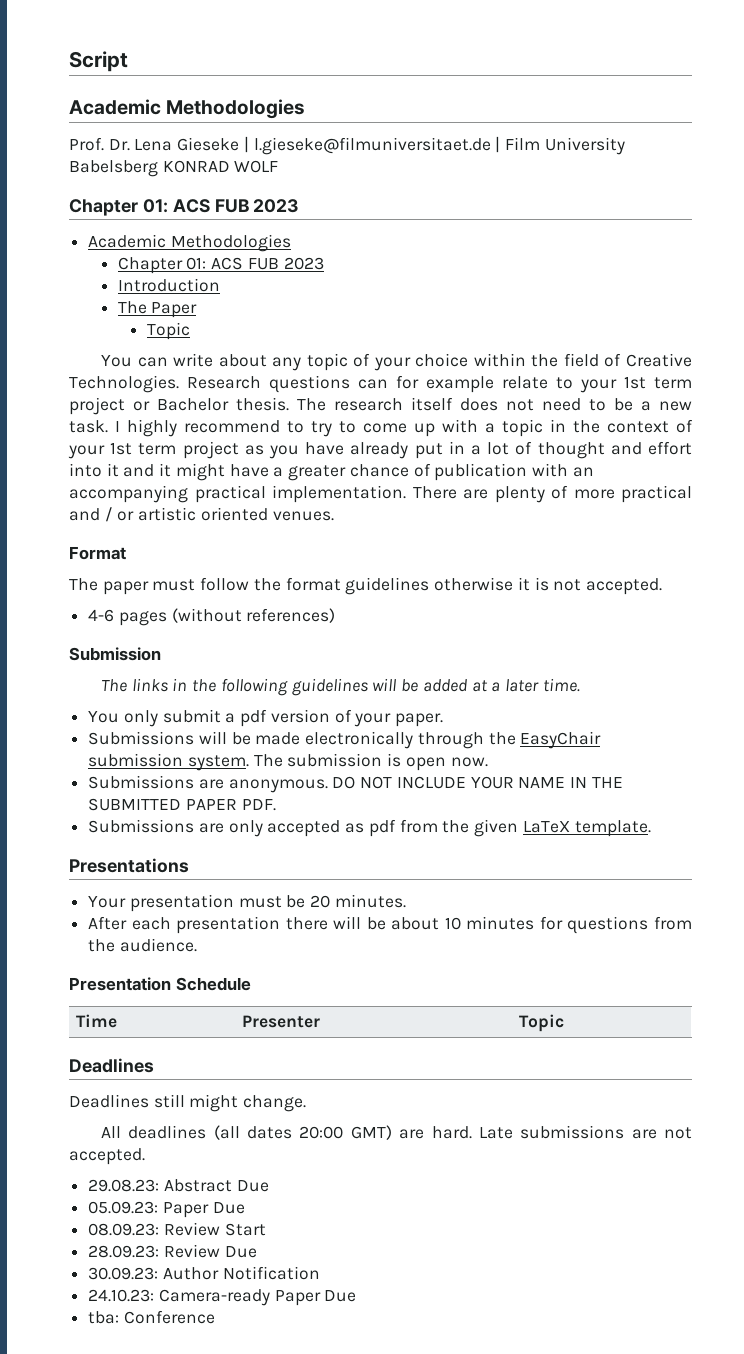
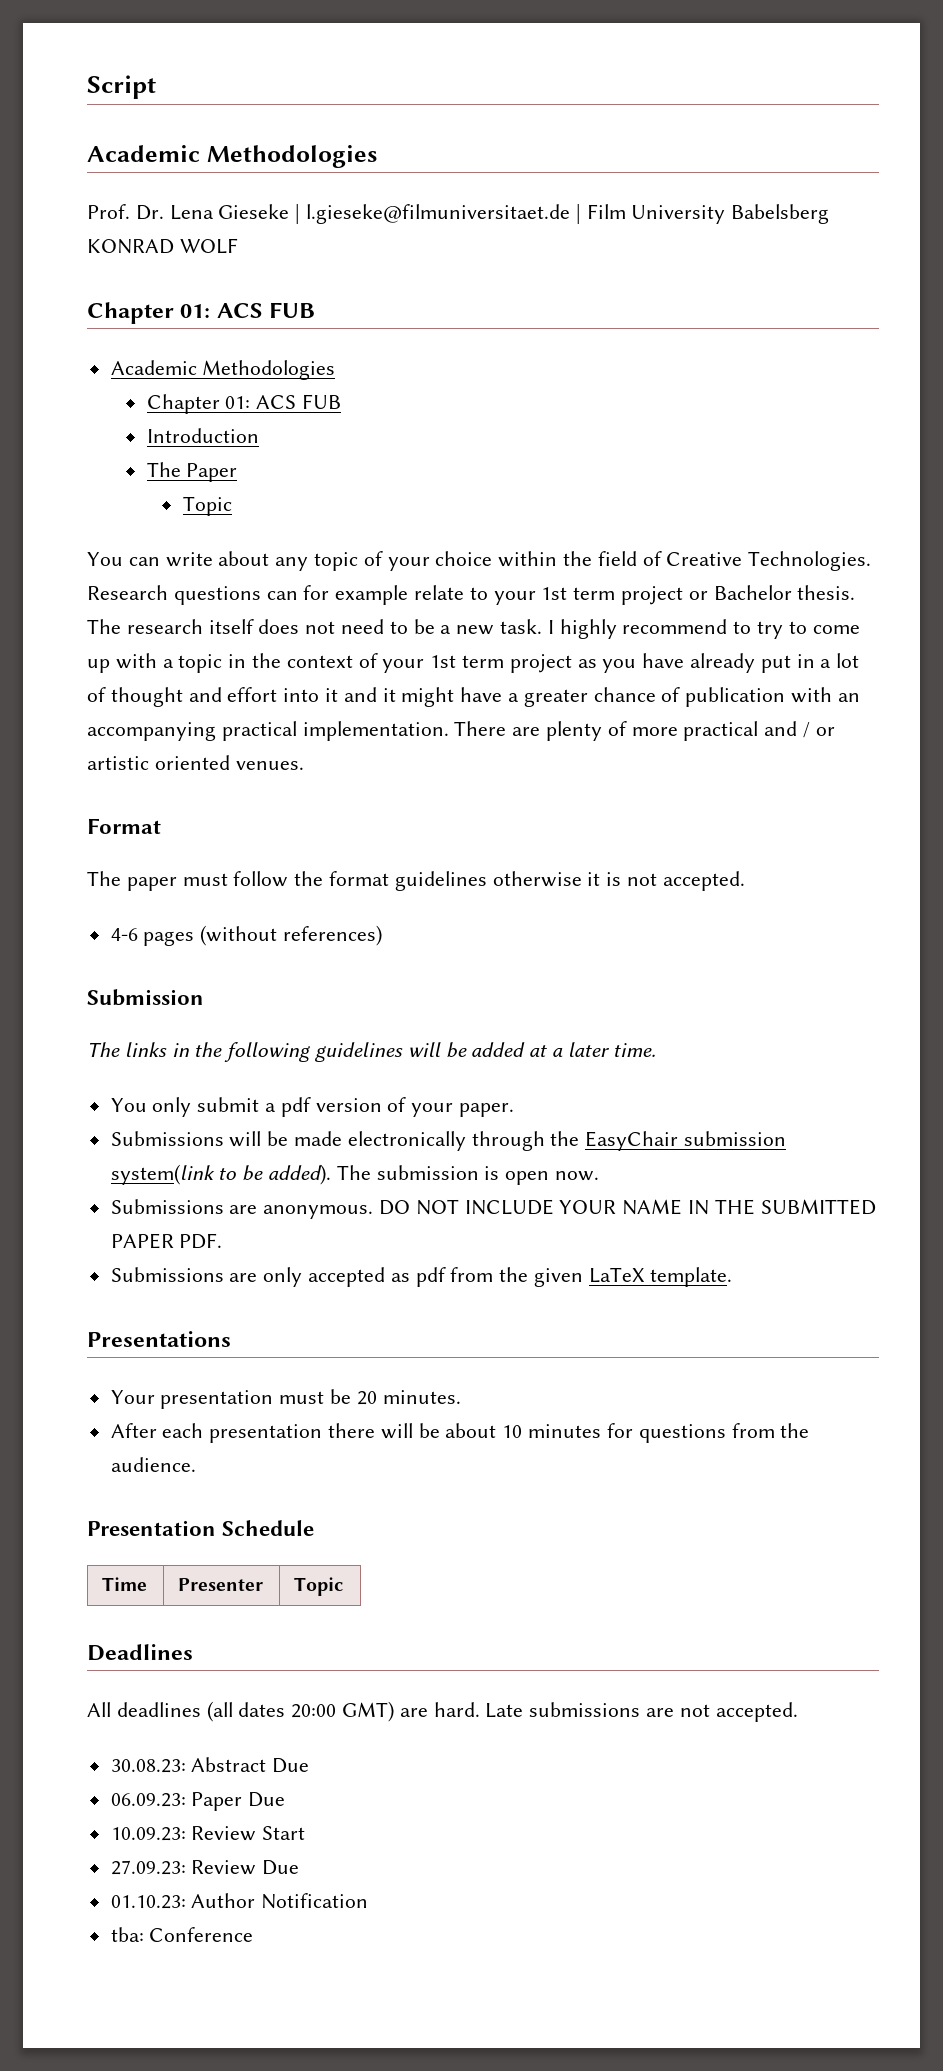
[253,199,300,213] 2023 -> (316, 310) none
[283,257,324,270] 2023 -> (342, 401) none
[187,755,249,771] system. -> [110,1164,332,1185] system(link to be added).
[69,1094,307,1112] // Deadlines still might change. -> (193, 1652) none
[88,1179,160,1192] 29.08.23: -> [110,1759,186,1773] 30.08.23:
[88,1201,245,1218] [88,1223,160,1236] 05.09.23: Paper Due // 08.09.23: -> [110,1792,286,1811] [110,1827,186,1841] 06.09.23: Paper Due // 10.09.23:
[88,1245,160,1258] 28.09.23: -> [110,1860,186,1875] 27.09.23:
[88,1267,159,1280] 30.09.23: -> [110,1895,186,1909] 01.10.23:
[88,1289,357,1306] // 24.10.23: Camera-ready Paper Due -> (369, 1901) none

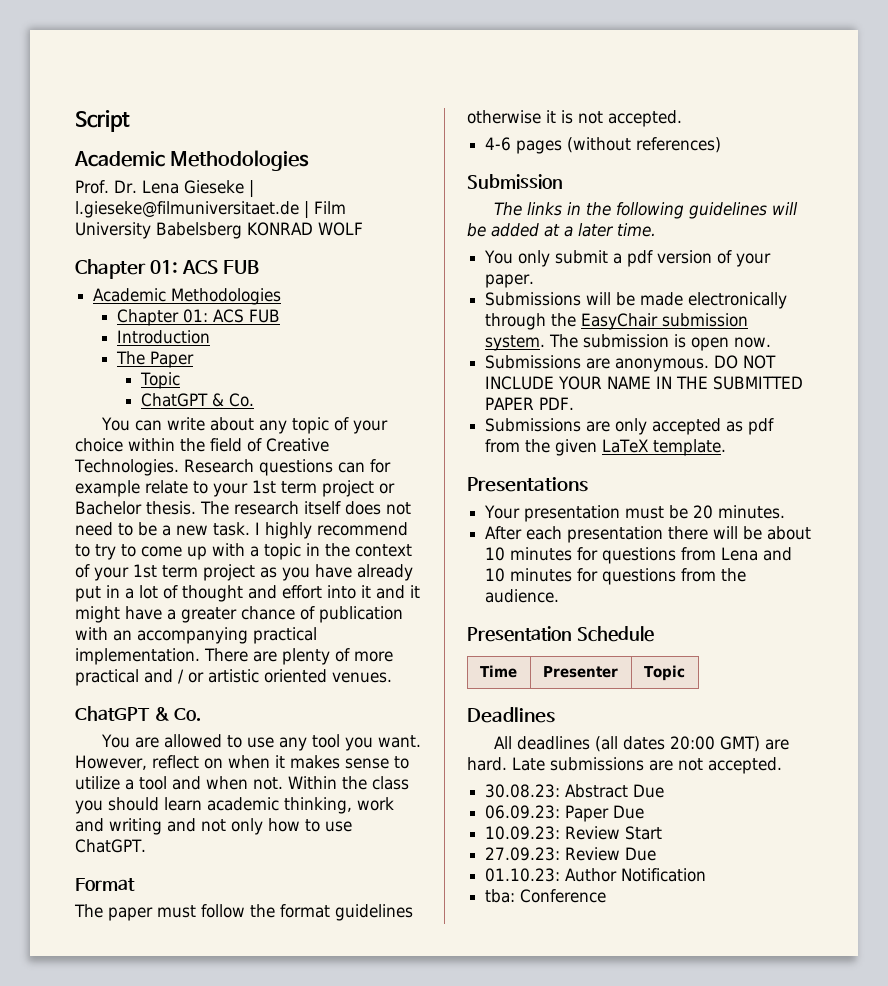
(232, 506) none -> [140,393,254,407] // ChatGPT & Co.
(304, 765) none -> [75,706,202,721] [100,734,421,751] [75,755,409,770] [75,776,409,790] [75,797,394,814] [75,818,352,835] [75,839,146,853] // ChatGPT & Co. // You are allowed to use any tool you want. However, reflect on when it makes sense to utilize a tool and when not. Within the class you should learn academic thinking, work and writing and not only how to use ChatGPT.
[110,1164,332,1185] system(link to be added). -> [485,335,546,351] system.
(775, 1430) none -> [721,547,793,561] [485,568,717,585] Lena and 10 minutes for questions from

